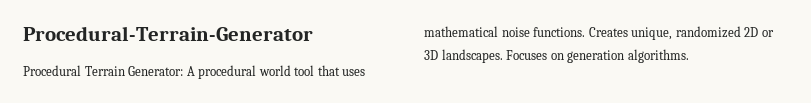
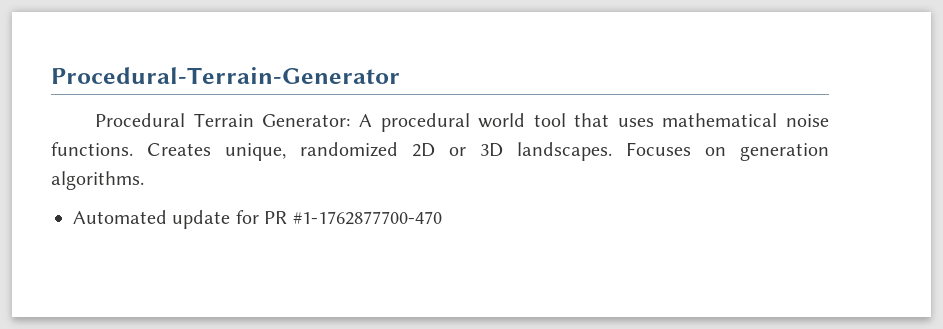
(689, 56) none -> [73,210,442,229] // Automated update for PR #1-1762877700-470

